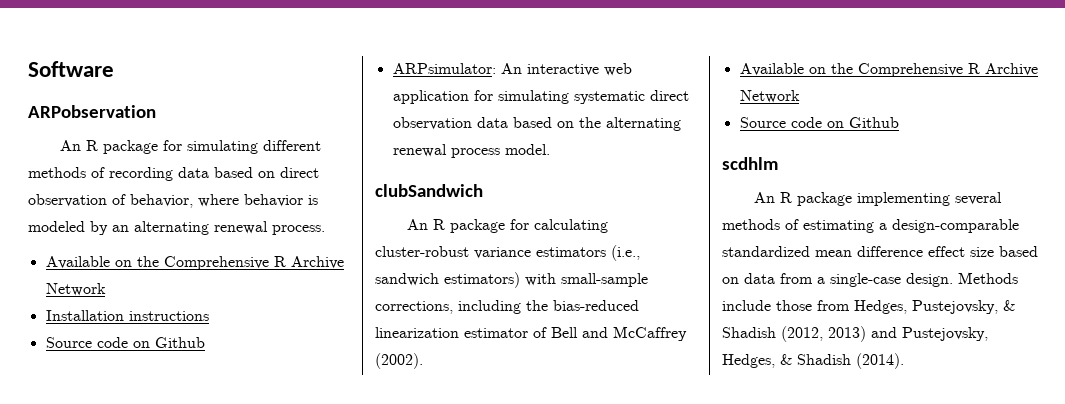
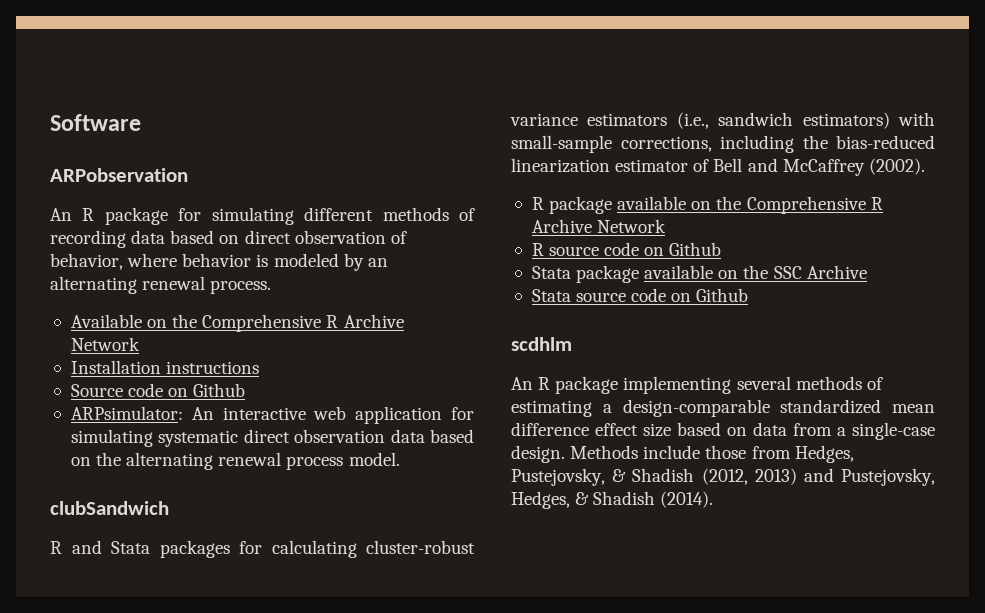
[406,219,505,233] An R package -> [50,540,230,558] R and Stata packages
[739,63,1038,77] [739,90,800,103] [739,117,786,128] Available on the Comprehensive R Archive Network // Source -> [531,196,883,214] [531,219,667,233] [531,242,722,256] [531,265,867,283] [531,289,627,302] R package available on the Comprehensive R Archive Network // R source code on Github // Stata package available on the SSC Archive // Stata source

